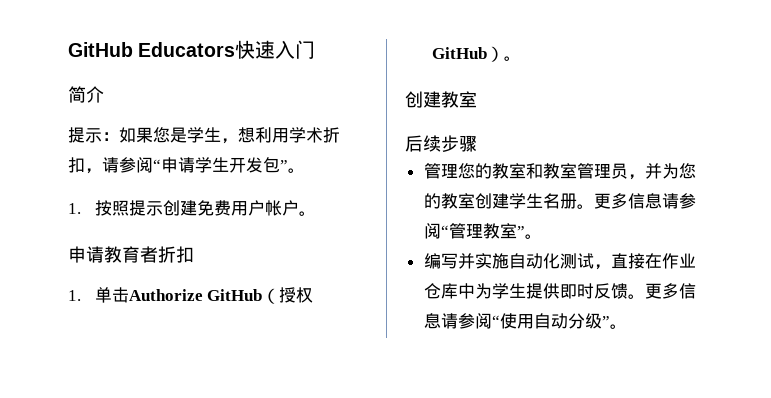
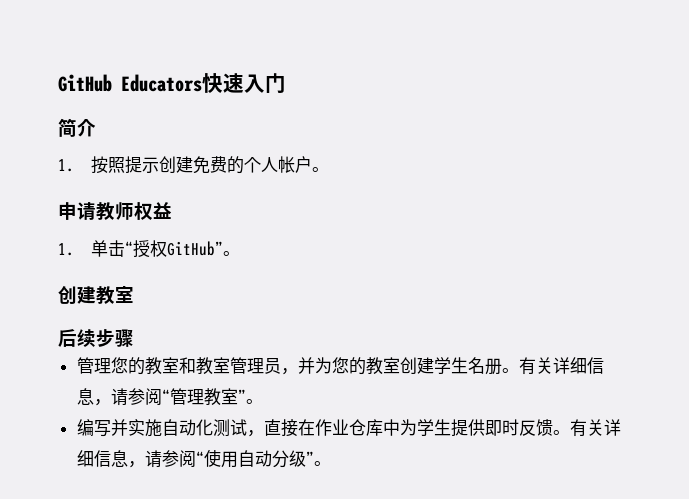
[68,127,340,144] [68,157,305,174] // 提示：如果您是学生，想利用学术折扣，请参阅“申请学生开发包”。 -> (96, 128) none
[230,200,265,216] 用户 -> [226,156,278,174] 的个人
[122,246,194,263] 育者折扣 -> [115,202,172,220] 师权益
[128,287,314,304] [431,46,504,62] Authorize GitHub（授权GitHub） -> [124,240,223,258] “授权GitHub”
[593,193,662,209] 更多信息 -> [518,357,604,375] [76,388,111,406] 有关详细信息，
[644,283,696,299] [423,313,441,329] 更多信息 -> [569,419,621,437] [76,450,145,468] 有关详细信息，

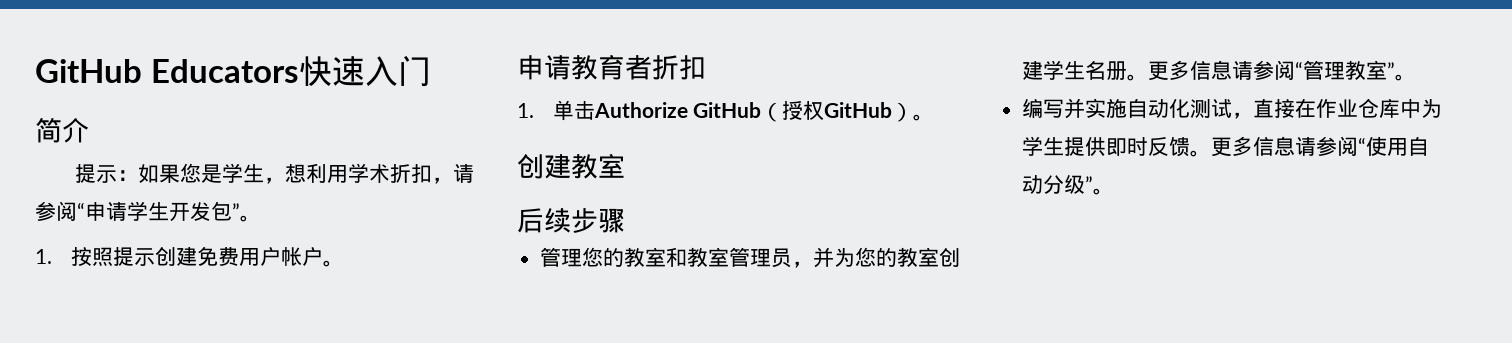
(96, 128) none -> [75,163,475,184] [35,201,261,222] // 提示：如果您是学生，想利用学术折扣，请参阅“申请学生开发包”。
[226,156,278,174] 的个人 -> [238,247,281,266] 用户
[115,202,172,220] 师权益 -> [598,54,706,80] 育者折扣
[124,240,223,258] “授权GitHub” -> [593,101,914,122] Authorize GitHub（授权GitHub）
[518,357,604,375] [76,388,111,406] 有关详细信息， -> [1148,60,1233,81] 更多信息
[569,419,621,437] [76,450,145,468] 有关详细信息， -> [1211,136,1296,157] 更多信息

